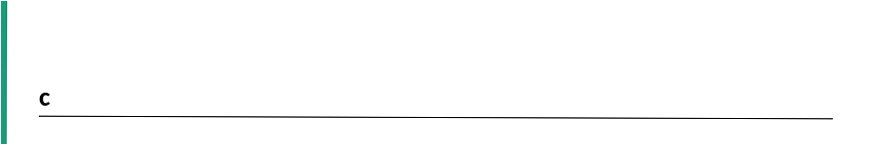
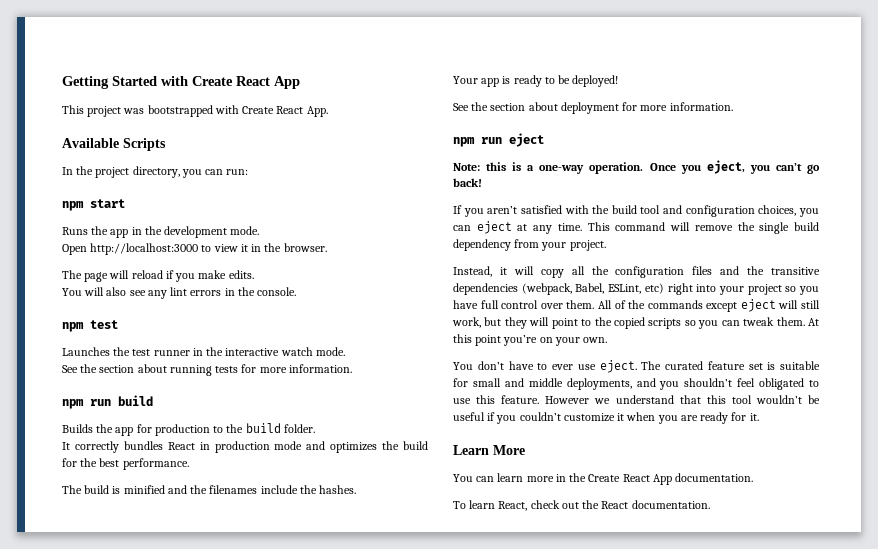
[38,92,51,106] c -> [62,76,300,89] [62,105,328,117] [62,138,166,151] [62,166,249,178] [62,199,125,211] [62,226,260,238] [62,243,327,255] [62,270,254,282] [62,287,297,299] [62,320,118,332] [62,347,345,356] [62,364,352,376] [62,395,153,409] [62,423,315,436] [62,441,428,453] [62,458,189,470] [62,485,357,494] [453,75,619,87] [453,102,733,114] [453,133,544,147] [453,160,820,174] [453,178,482,187] [453,205,819,217] [453,221,819,234] [453,239,606,251] [453,266,820,278] [453,283,819,295] [453,299,820,312] [452,317,819,329] [453,334,608,346] [453,360,820,373] [453,378,819,390] [453,395,820,404] [453,412,759,424] [453,445,525,455] [453,473,754,485] [453,500,710,511] Getting Started with Create React App // This project was bootstrapped with Create React App. // Available Scripts // In the project directory, you can run: // npm start // Runs the app in the development mode. // Open http://localhost:3000 to view it in the browser. // The page will reload if you make edits. // You will also see any lint errors in the console. // npm test // Launches the test runner in the interactive watch mode. // See the section about running tests for more information. // npm run build // Builds the app for production to the build folder. // It correctly bundles React in production mode and optimizes the build for the best performance. // The build is minified and the filenames include the hashes. // Your app is ready to be deployed! // See the section about deployment for more information. // npm run eject // Note: this is a one-way operation. Once you eject, you can’t go back! // If you aren’t satisfied with the build tool and configuration choices, you can eject at any time. This command will remove the single build dependency from your project. // Instead, it will copy all the configuration files and the transitive dependencies (webpack, Babel, ESLint, etc) right into your project so you have full control over them. All of the commands except eject will still work, but they will point to the copied scripts so you can tweak them. At this point you’re on your own. // You don’t have to ever use eject. The curated feature set is suitable for small and middle deployments, and you shouldn’t feel obligated to use this feature. However we understand that this tool wouldn’t be useful if you couldn’t customize it when you are ready for it. // Learn More // You can learn more in the Create React App documentation. // To learn React, check out the React documentation.

